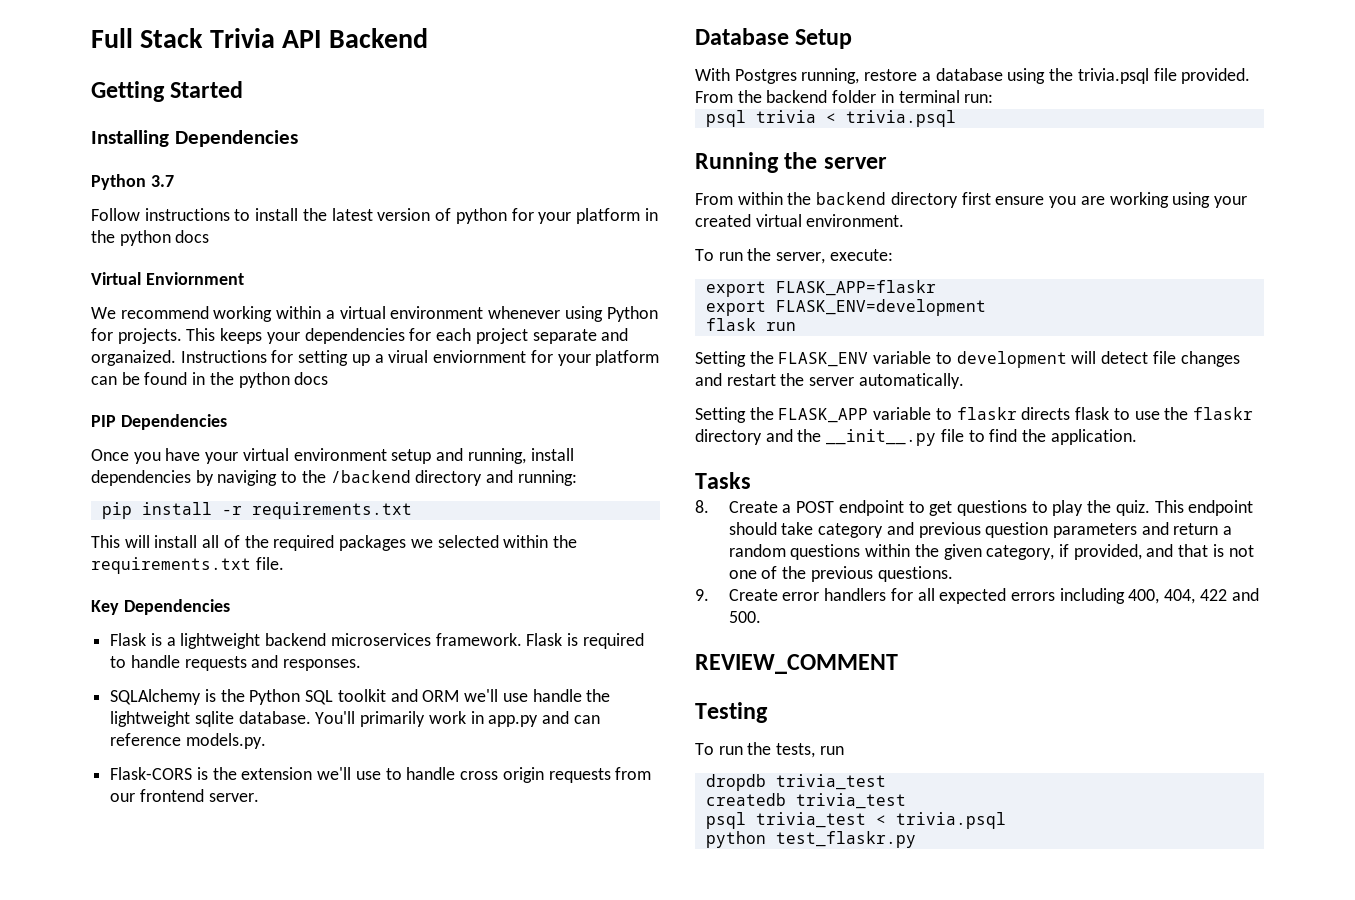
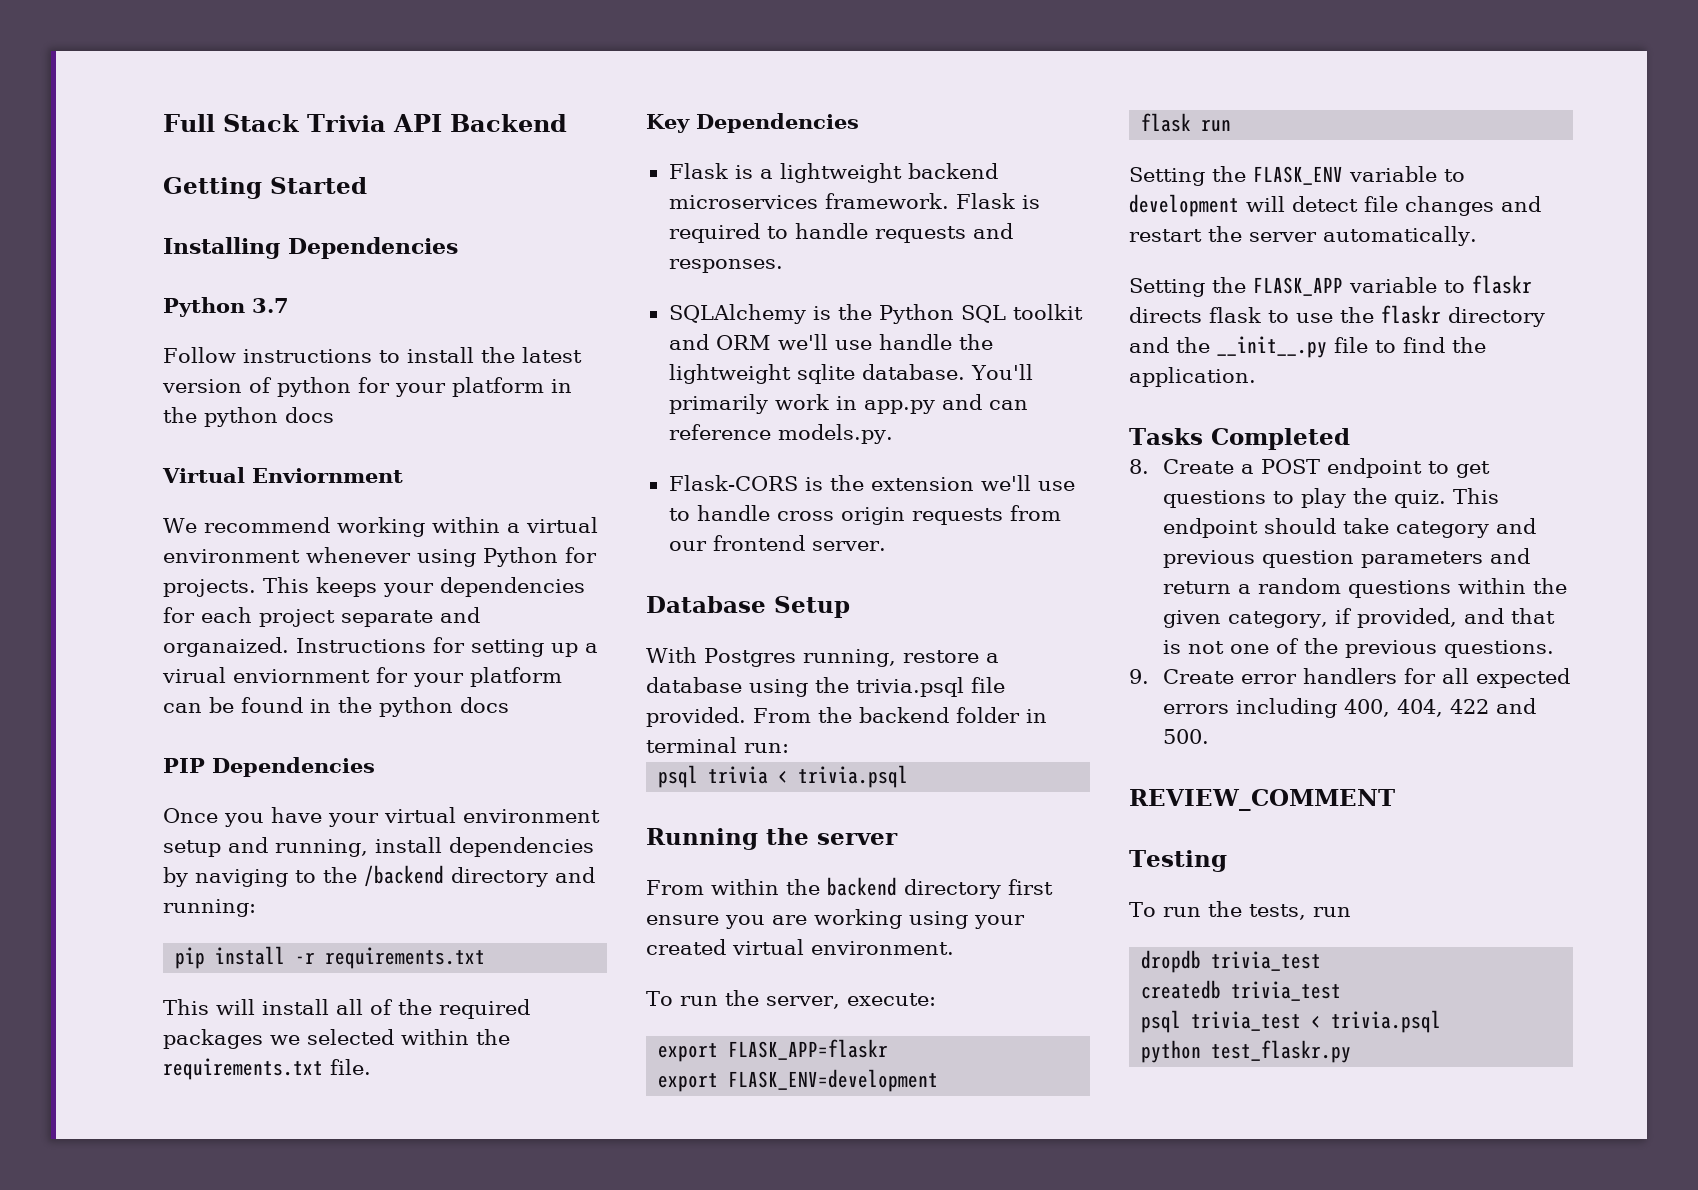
(751, 480) none -> [1210,428,1350,450] Completed

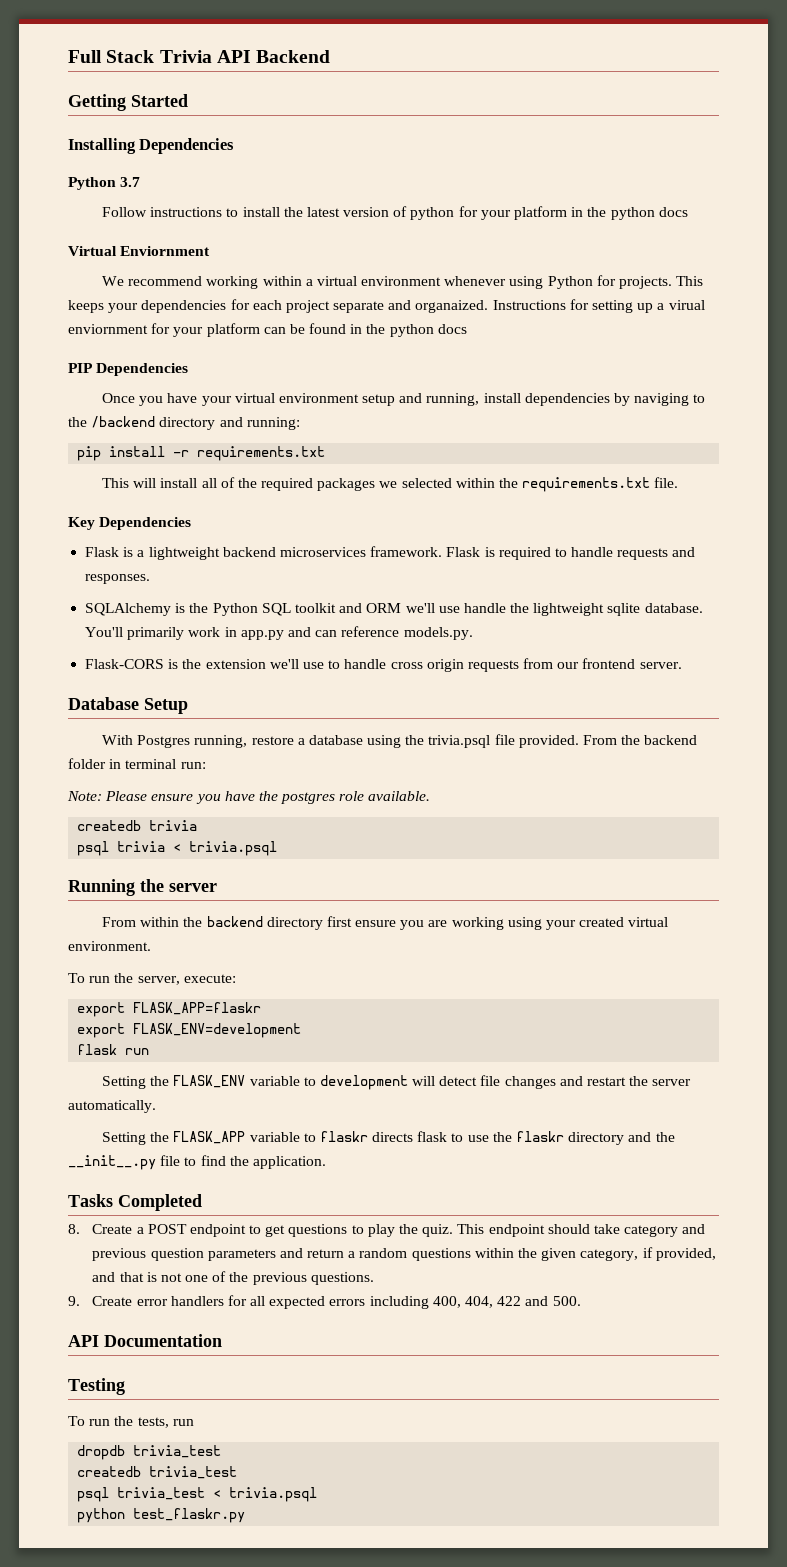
(789, 748) none -> [67,791,431,804] [77,820,198,831] // Note: Please ensure you have the postgres role available. // createdb trivia
[1129,789,1395,811] REVIEW_COMMENT -> [68,1334,222,1347] API Documentation

